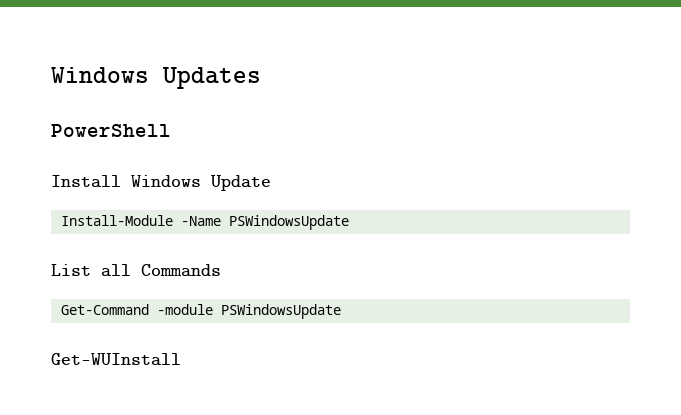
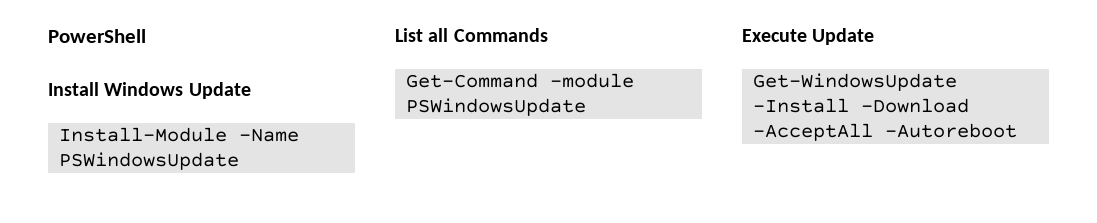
[51,67,261,89] Windows Updates // -> (48, 36) none
[51,353,181,366] Get-WUInstall -> [742,28,875,45] [753,73,958,91] [753,98,970,113] [753,123,1018,141] Execute Update // Get-WindowsUpdate -Install -Download -AcceptAll -Autoreboot

